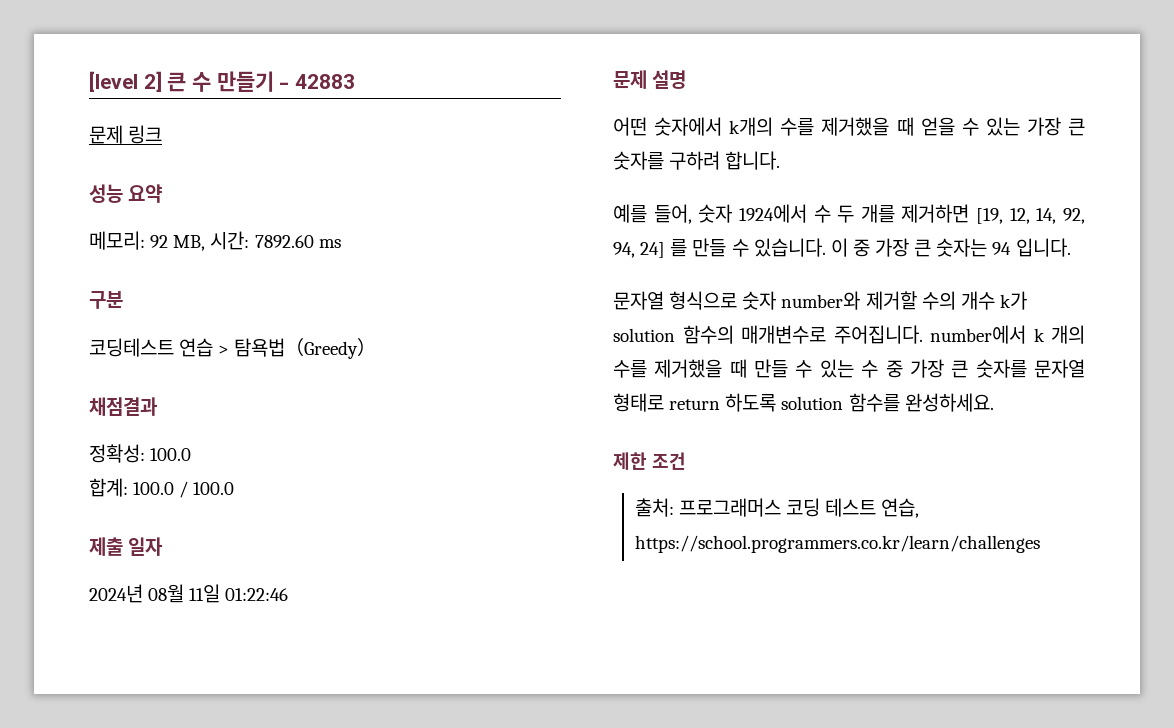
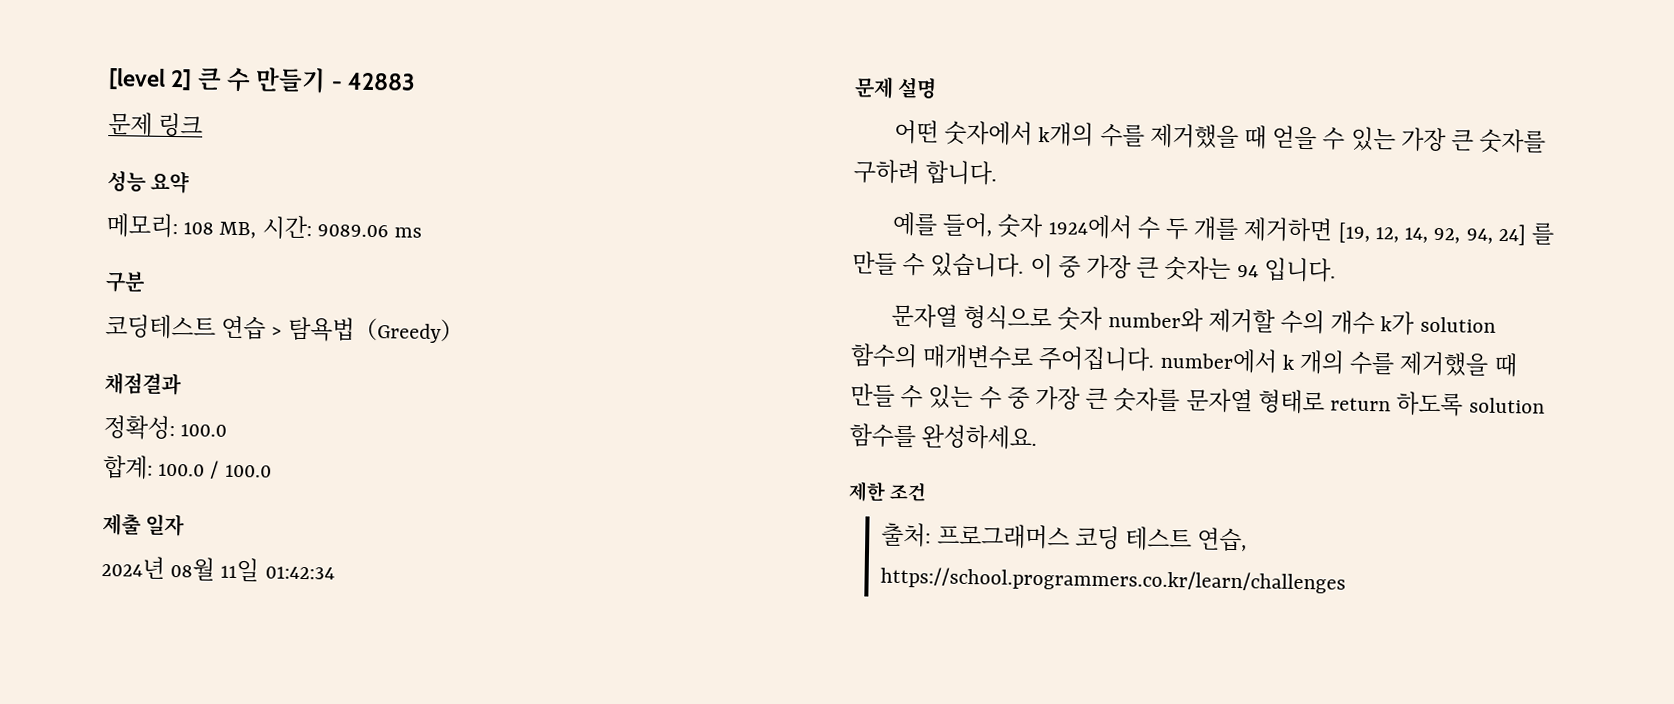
[150,235,169,248] 92 -> [183,222,215,235] 108
[254,235,314,248] 7892.60 -> [316,224,389,238] 9089.06
[225,588,289,601] 01:22:46 -> [264,566,335,580] 01:42:34

